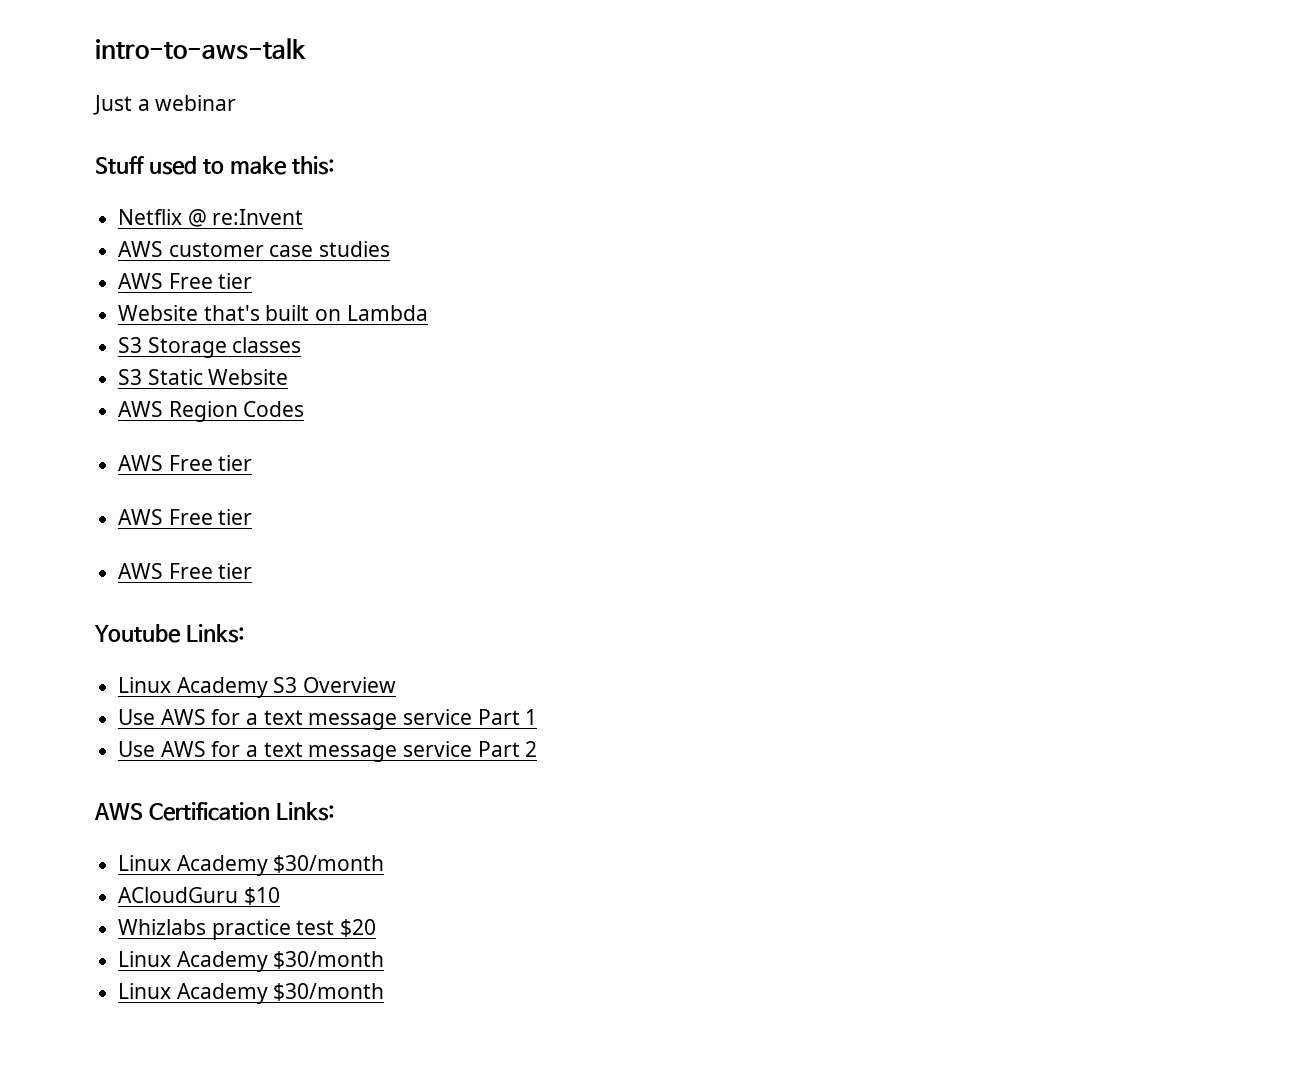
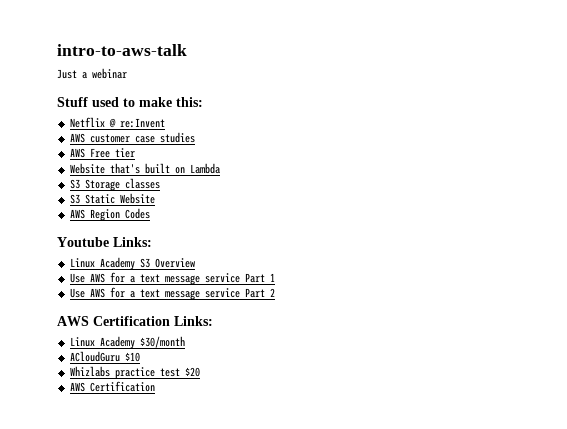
[118,455,253,471] [118,509,253,525] [118,563,253,579] // AWS Free tier // AWS Free tier // AWS Free tier -> (150, 213) none
[118,951,385,972] [118,983,385,1004] Linux Academy $30/month // Linux Academy $30/month -> [69,381,155,392] AWS Certification

